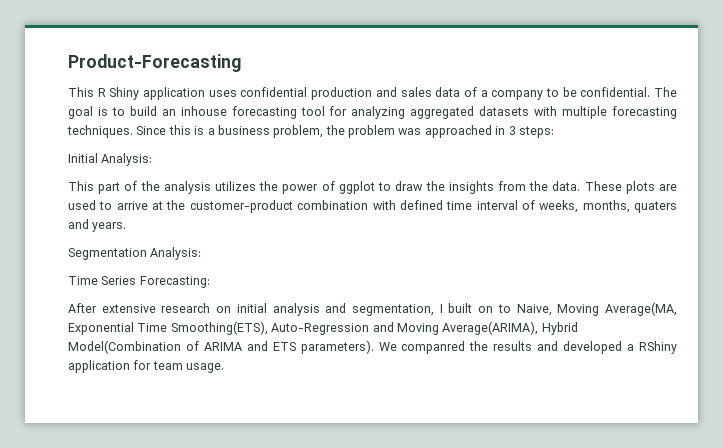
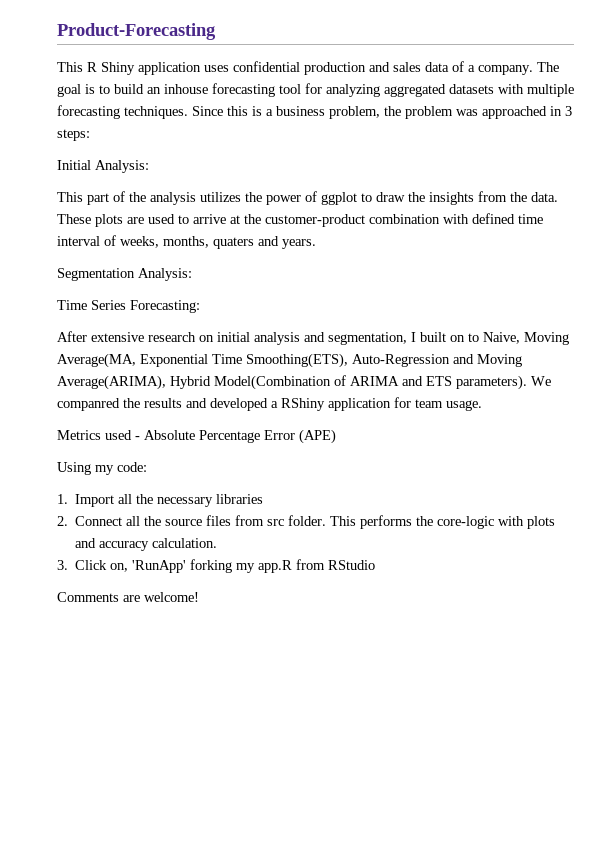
[491,87,651,100] company to be confidential. -> [478,65,533,75] company.
(225, 368) none -> [57,429,336,444] [57,462,147,475] [57,494,264,507] [57,515,556,529] [75,538,218,551] [57,559,376,573] [57,592,199,602] // Metrics used - Absolute Percentage Error (APE) // Using my code: // 1. Import all the necessary libraries // 2. Connect all the source files from src folder. This performs the core-logic with plots and accuracy calculation. // 3. Click on, 'RunApp' forking my app.R from RStudio // Comments are welcome!

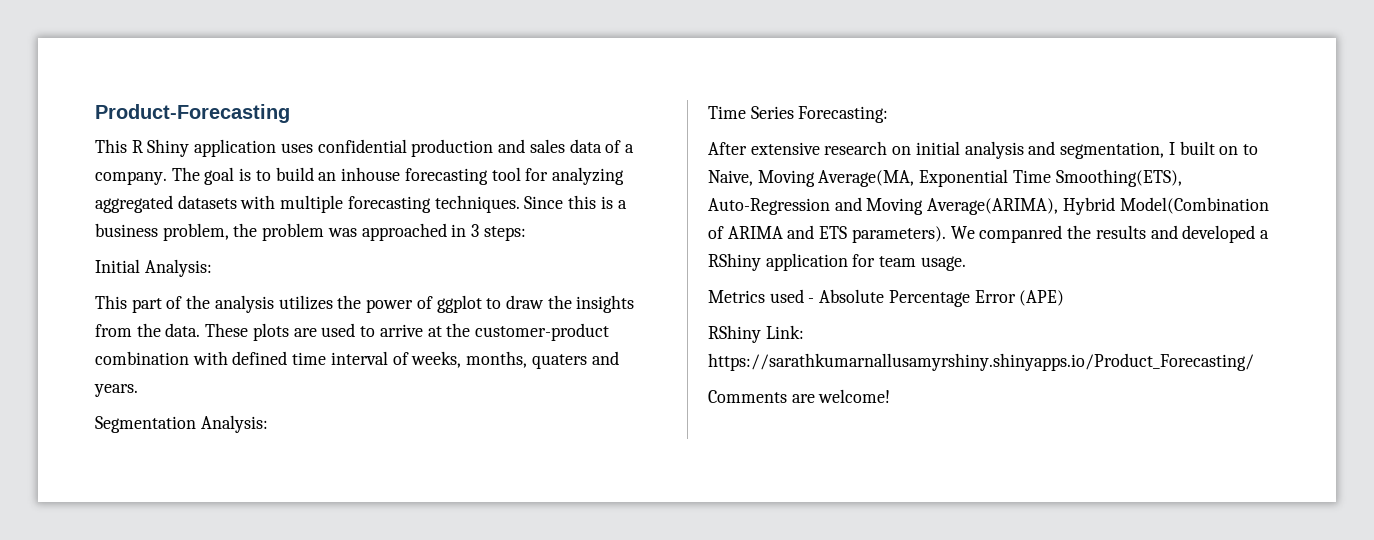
[57,462,147,475] [57,494,264,507] [57,515,556,529] [75,538,218,551] [57,559,376,573] Using my code: // 1. Import all the necessary libraries // 2. Connect all the source files from src folder. This performs the core-logic with plots and accuracy calculation. // 3. Click on, 'RunApp' forking my app.R from RStudio -> [708,325,804,343] [708,353,1254,371] RShiny Link: https://sarathkumarnallusamyrshiny.shinyapps.io/Product_Forecasting/

